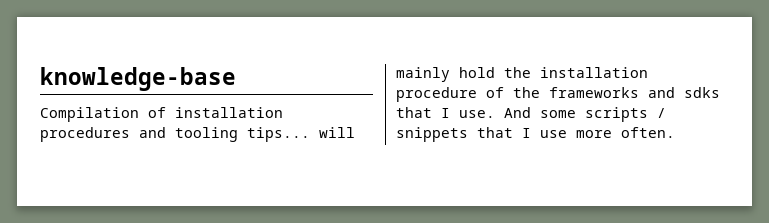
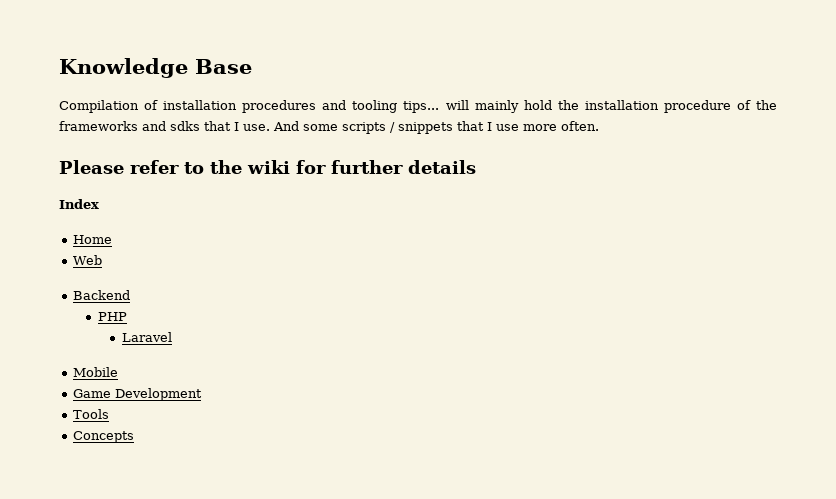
[40,67,236,91] knowledge-base -> [59,58,252,78] Knowledge Base
(675, 132) none -> [59,160,476,174] [59,199,99,209] [73,235,113,244] [73,255,103,265] [73,290,131,300] [97,312,127,321] [121,332,172,342] [73,367,119,377] [73,388,203,401] [73,409,110,419] [73,431,135,443] // Please refer to the wiki for further details // Index // Home // Web // Backend // PHP // Laravel // Mobile // Game Development // Tools // Concepts

